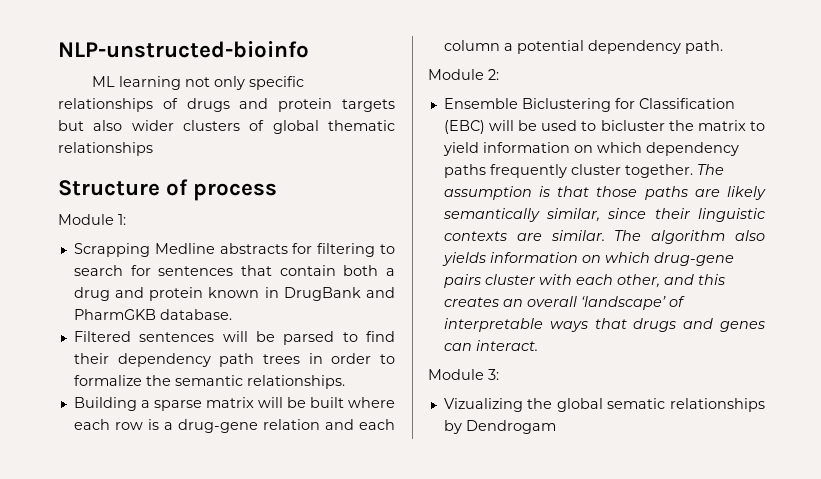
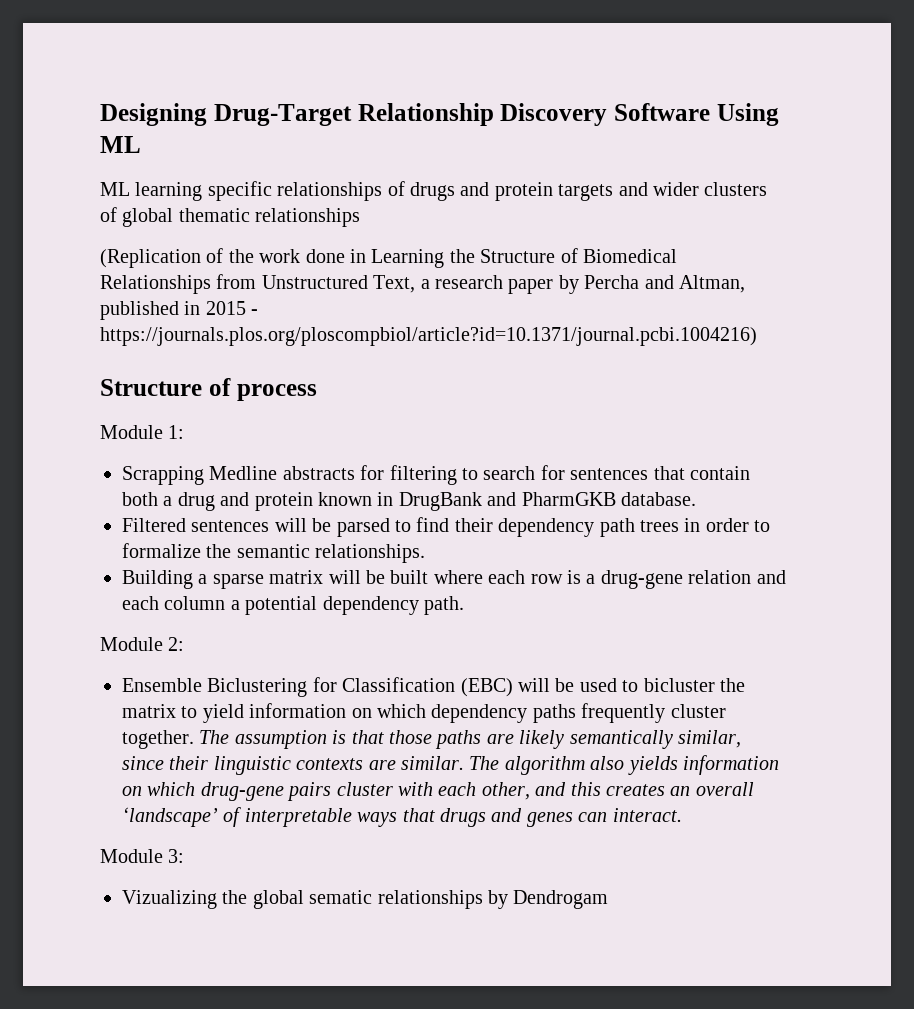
[58,41,309,58] NLP-unstructed-bioinfo -> [100,103,779,126] [100,136,141,153] Designing Drug-Target Relationship Discovery Software Using ML
[184,76,245,90] not only -> (203, 191) none
[58,120,123,131] but also -> [618,182,648,196] and
(153, 149) none -> [100,248,677,268] [100,274,745,294] [100,301,259,320] [100,327,757,346] // (Replication of the work done in Learning the Structure of Biomedical Relationships from Unstructured Text, a research paper by Percha and Altman, published in 2015 - https://journals.plos.org/ploscompbiol/article?id=10.1371/journal.pcbi.1004216)

